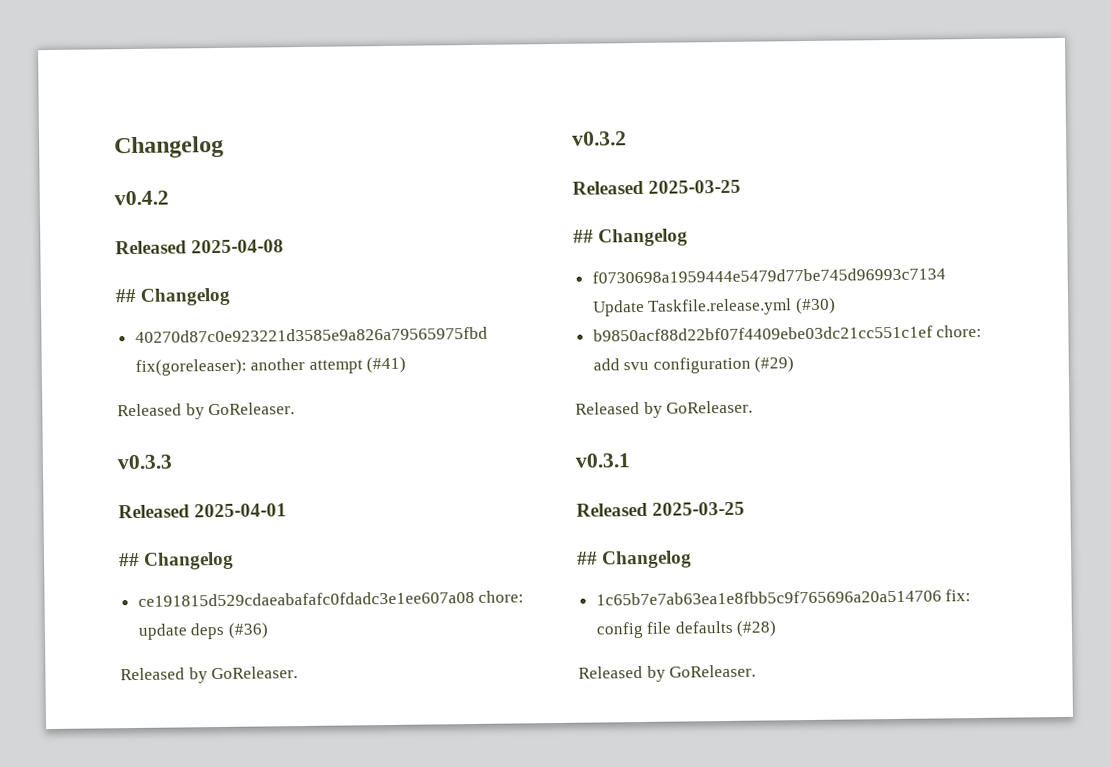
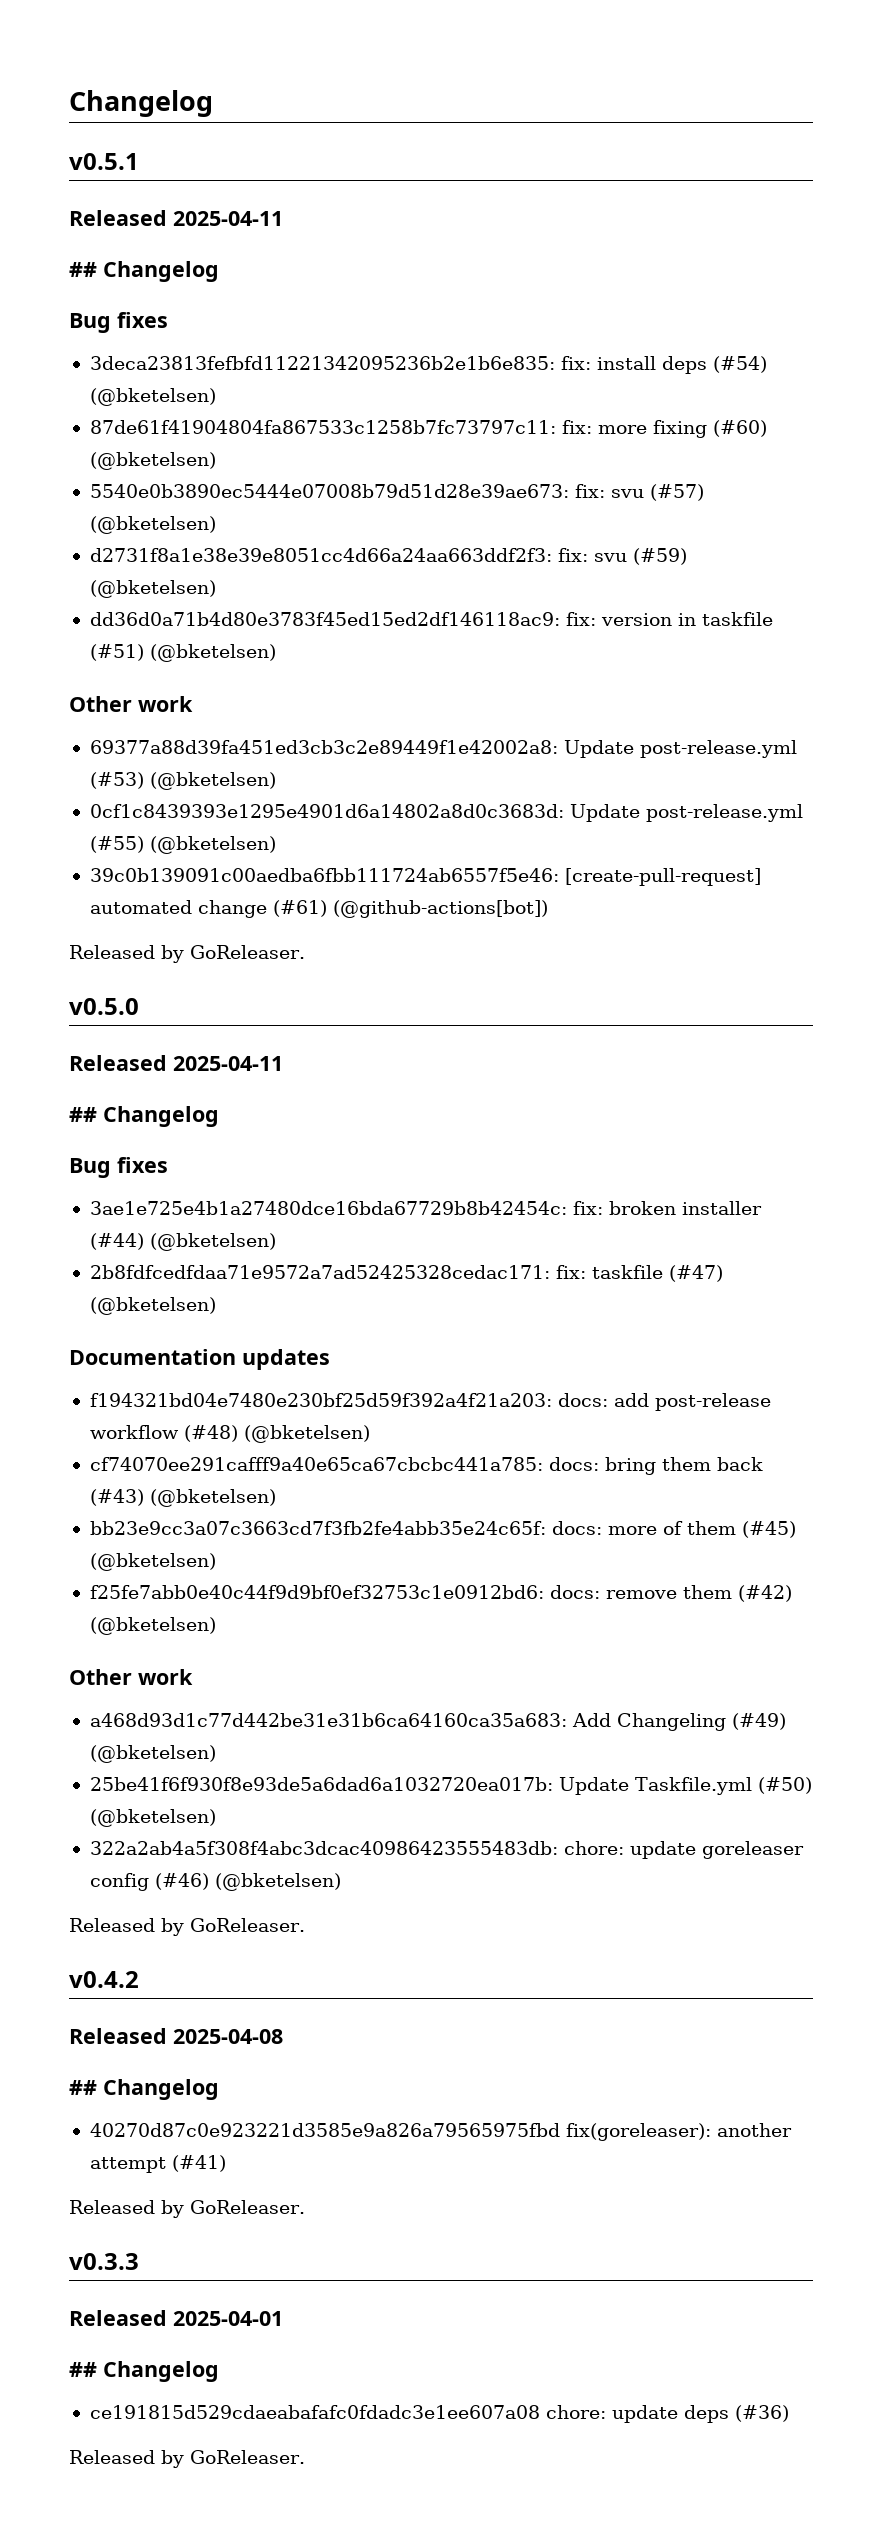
[114,135,224,159] Changelog -> [69,90,213,117] [69,153,139,170] [69,210,283,226] [69,261,219,282] [69,312,168,333] [89,356,767,374] [89,388,216,406] [89,420,767,438] [89,452,216,470] [89,484,704,501] [89,516,216,534] [89,548,687,565] [89,580,216,598] [89,612,773,626] [89,644,276,662] [69,696,193,712] [89,740,797,758] [89,772,276,790] [89,804,803,822] [89,836,276,854] [89,868,761,886] [89,900,548,918] [69,945,305,963] [69,998,139,1015] [69,1055,283,1071] [69,1106,219,1127] [69,1157,168,1178] [89,1201,762,1215] [89,1233,276,1251] [89,1265,723,1282] [89,1297,216,1315] [69,1349,330,1370] [89,1393,771,1411] [89,1425,370,1443] [89,1457,763,1475] [89,1489,276,1507] [89,1521,796,1538] [89,1553,216,1571] [89,1585,792,1602] [89,1617,216,1635] [69,1669,193,1685] [89,1713,786,1731] [89,1745,216,1763] [89,1777,812,1795] [89,1809,216,1827] [89,1841,804,1859] [89,1873,341,1891] [69,1918,305,1936] Changelog // v0.5.1 // Released 2025-04-11 // ## Changelog // Bug fixes // 3deca23813fefbfd11221342095236b2e1b6e835: fix: install deps (#54) (@bketelsen) // 87de61f41904804fa867533c1258b7fc73797c11: fix: more fixing (#60) (@bketelsen) // 5540e0b3890ec5444e07008b79d51d28e39ae673: fix: svu (#57) (@bketelsen) // d2731f8a1e38e39e8051cc4d66a24aa663ddf2f3: fix: svu (#59) (@bketelsen) // dd36d0a71b4d80e3783f45ed15ed2df146118ac9: fix: version in taskfile (#51) (@bketelsen) // Other work // 69377a88d39fa451ed3cb3c2e89449f1e42002a8: Update post-release.yml (#53) (@bketelsen) // 0cf1c8439393e1295e4901d6a14802a8d0c3683d: Update post-release.yml (#55) (@bketelsen) // 39c0b139091c00aedba6fbb111724ab6557f5e46: [create-pull-request] automated change (#61) (@github-actions[bot]) // Released by GoReleaser. // v0.5.0 // Released 2025-04-11 // ## Changelog // Bug fixes // 3ae1e725e4b1a27480dce16bda67729b8b42454c: fix: broken installer (#44) (@bketelsen) // 2b8fdfcedfdaa71e9572a7ad52425328cedac171: fix: taskfile (#47) (@bketelsen) // Documentation updates // f194321bd04e7480e230bf25d59f392a4f21a203: docs: add post-release workflow (#48) (@bketelsen) // cf74070ee291cafff9a40e65ca67cbcbc441a785: docs: bring them back (#43) (@bketelsen) // bb23e9cc3a07c3663cd7f3fb2fe4abb35e24c65f: docs: more of them (#45) (@bketelsen) // f25fe7abb0e40c44f9d9bf0ef32753c1e0912bd6: docs: remove them (#42) (@bketelsen) // Other work // a468d93d1c77d442be31e31b6ca64160ca35a683: Add Changeling (#49) (@bketelsen) // 25be41f6f930f8e93de5a6dad6a1032720ea017b: Update Taskfile.yml (#50) (@bketelsen) // 322a2ab4a5f308f4abc3dcac40986423555483db: chore: update goreleaser config (#46) (@bketelsen) // Released by GoReleaser.
[572,131,627,146] [572,179,742,195] [573,228,689,247] [591,267,946,284] [592,297,836,317] [592,324,983,342] [592,356,795,374] [575,400,754,418] [575,453,630,468] [576,501,746,517] [576,550,693,569] [595,589,972,606] [595,620,778,639] [578,664,757,682] // v0.3.2 // Released 2025-03-25 // ## Changelog // f0730698a1959444e5479d77be745d96993c7134 Update Taskfile.release.yml (#30) // b9850acf88d22bf07f4409ebe03dc21cc551c1ef chore: add svu configuration (#29) // Released by GoReleaser. // v0.3.1 // Released 2025-03-25 // ## Changelog // 1c65b7e7ab63ea1e8fbb5c9f765696a20a514706 fix: config file defaults (#28) // Released by GoReleaser. -> (305, 2457) none

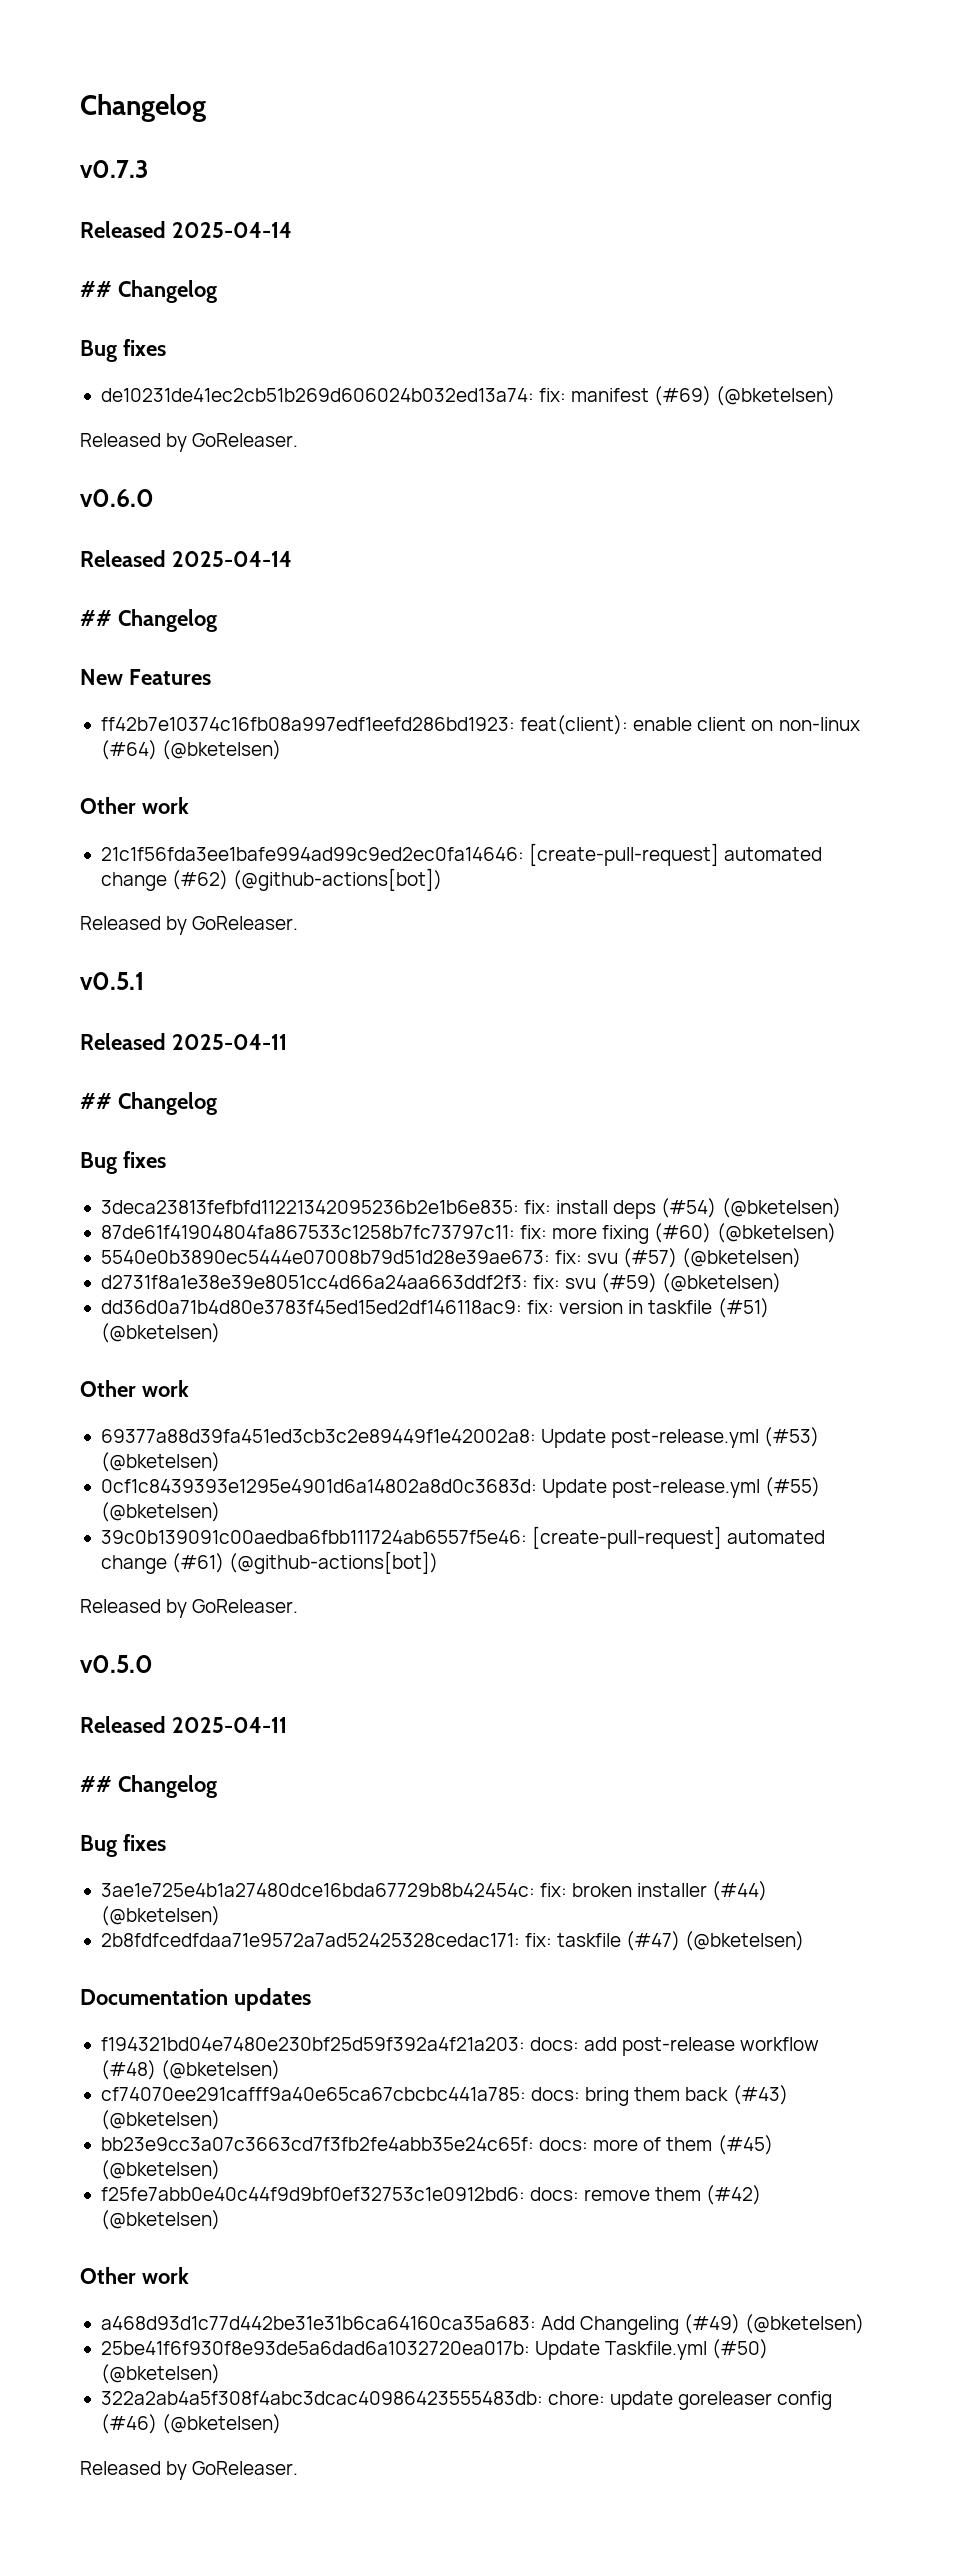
[69,90,213,117] Changelog -> [80,94,206,122] [80,160,148,178] [80,221,292,238] [80,280,217,303] [80,339,166,362] [100,386,836,406] [80,433,299,452] [80,489,154,507] [80,550,292,567] [80,609,217,632] [80,669,211,685] [100,715,860,735] [100,740,282,760] [80,797,189,814] [100,843,823,866] [100,868,443,891] [80,916,299,935] Changelog // v0.7.3 // Released 2025-04-14 // ## Changelog // Bug fixes // de10231de41ec2cb51b269d606024b032ed13a74: fix: manifest (#69) (@bketelsen) // Released by GoReleaser. // v0.6.0 // Released 2025-04-14 // ## Changelog // New Features // ff42b7e10374c16fb08a997edf1eefd286bd1923: feat(client): enable client on non-linux (#64) (@bketelsen) // Other work // 21c1f56fda3ee1bafe994ad99c9ed2ec0fa14646: [create-pull-request] automated change (#62) (@github-actions[bot]) // Released by GoReleaser.
[69,1971,139,1988] [69,2028,283,2044] [69,2079,219,2100] [89,2123,792,2141] [89,2155,226,2173] [69,2200,305,2218] [69,2253,139,2270] [69,2310,283,2326] [69,2361,219,2382] [89,2405,789,2423] [69,2450,305,2468] // v0.4.2 // Released 2025-04-08 // ## Changelog // 40270d87c0e923221d3585e9a826a79565975fbd fix(goreleaser): another attempt (#41) // Released by GoReleaser. // v0.3.3 // Released 2025-04-01 // ## Changelog // ce191815d529cdaeabafafc0fdadc3e1ee607a08 chore: update deps (#36) // Released by GoReleaser. -> (299, 2468) none

